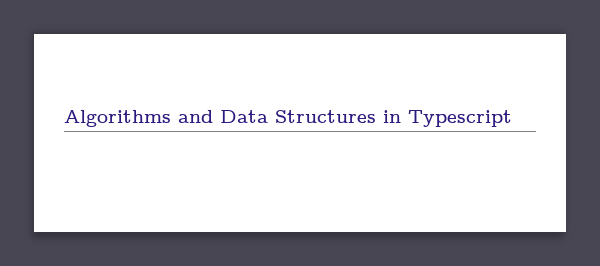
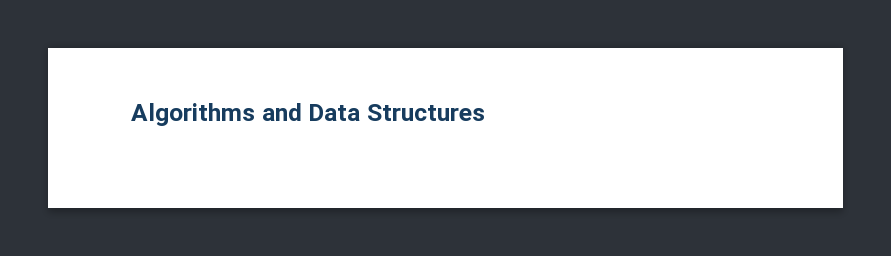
[383,110,512,127] in Typescript -> (485, 112) none

